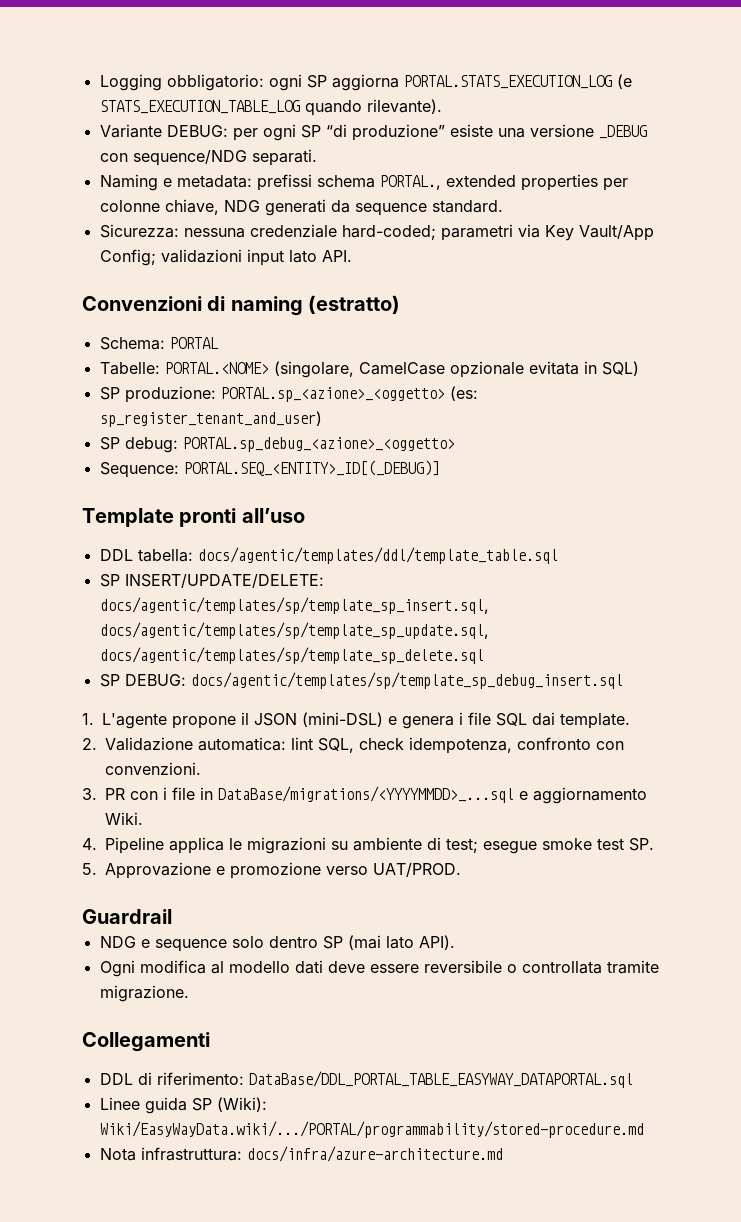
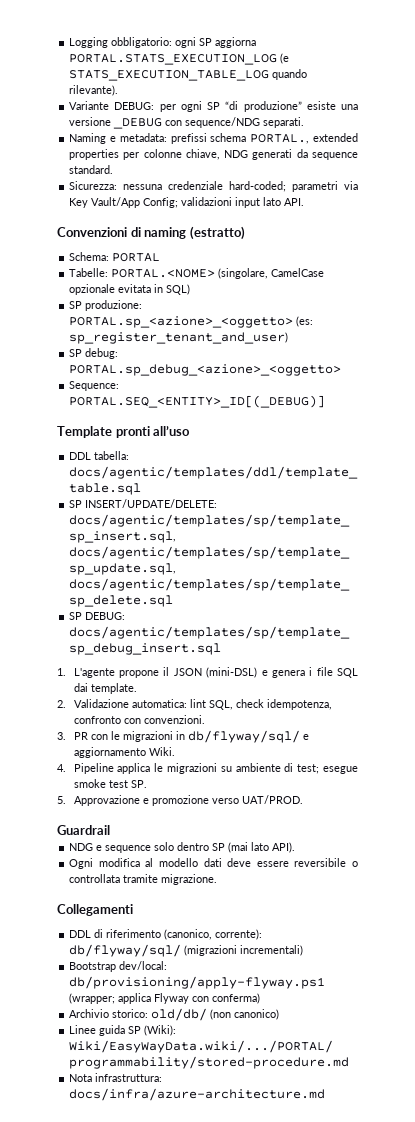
[163,786,514,803] i file in DataBase/migrations/<YYYYMMDD>_...sql -> [110,730,300,743] le migrazioni in db/flyway/sql/
[156,1071,633,1088] riferimento: DataBase/DDL_PORTAL_TABLE_EASYWAY_DATAPORTAL.sql -> [106,929,263,940] [69,944,304,957] [69,961,168,972] [69,976,326,989] [69,993,261,1004] [69,1008,280,1021] riferimento (canonico, corrente): db/flyway/sql/ (migrazioni incrementali) // Bootstrap dev/local: db/provisioning/apply-flyway.ps1 (wrapper; applica Flyway con conferma) // Archivio storico: old/db/ (non canonico)

